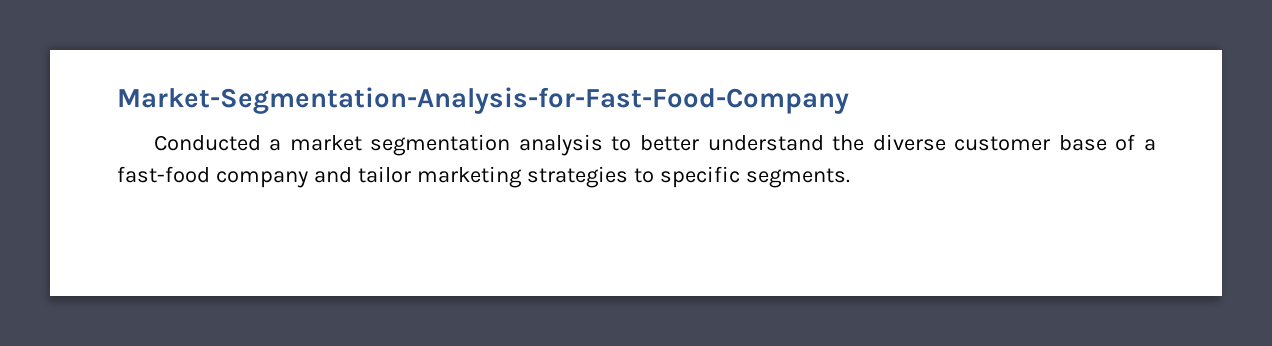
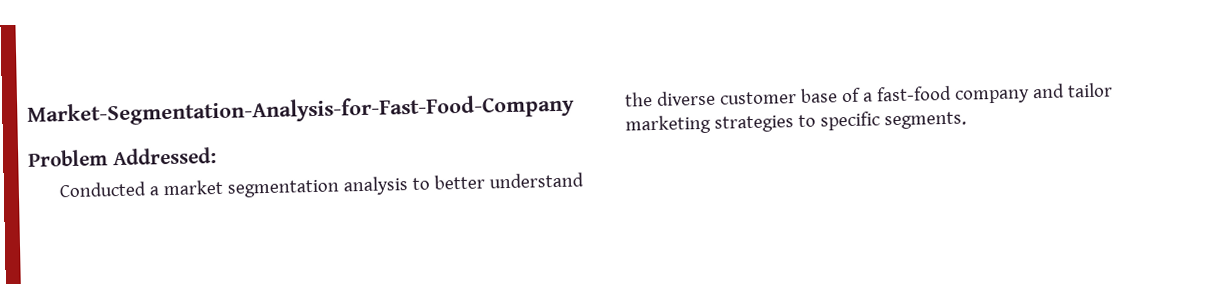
(849, 100) none -> [28,147,217,167] // Problem Addressed:

